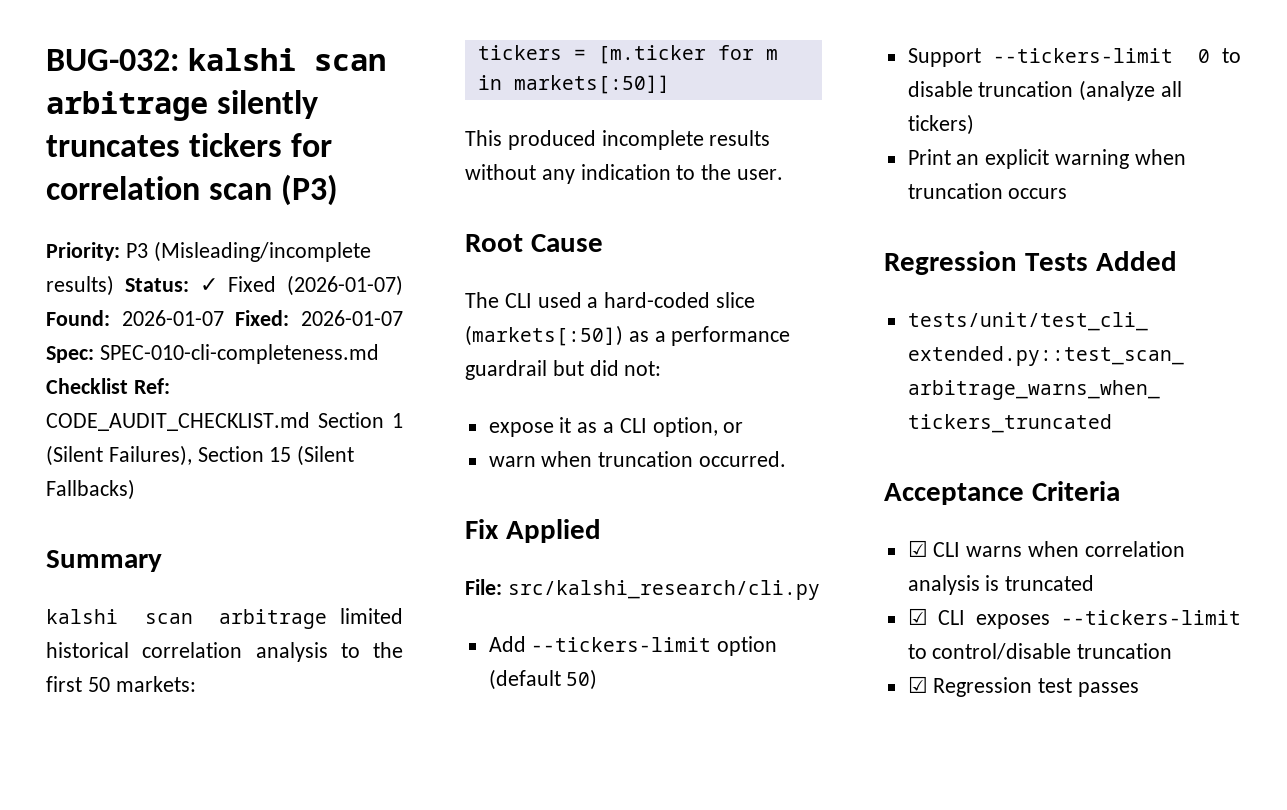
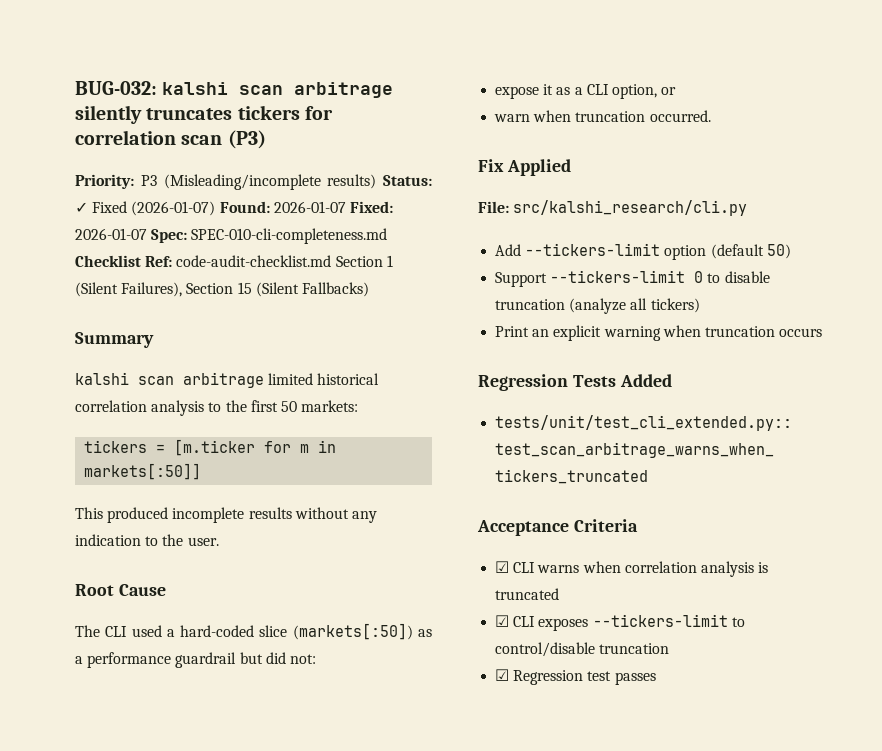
[46,412,310,431] CODE_AUDIT_CHECKLIST.md -> [176,255,332,267] code-audit-checklist.md

